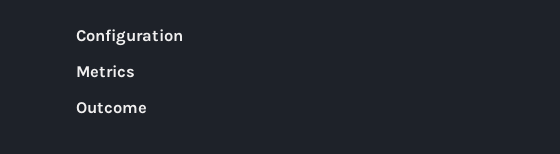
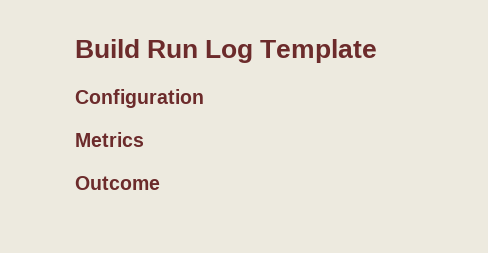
(76, 37) none -> [75,39,378,63] Build Run Log Template //

